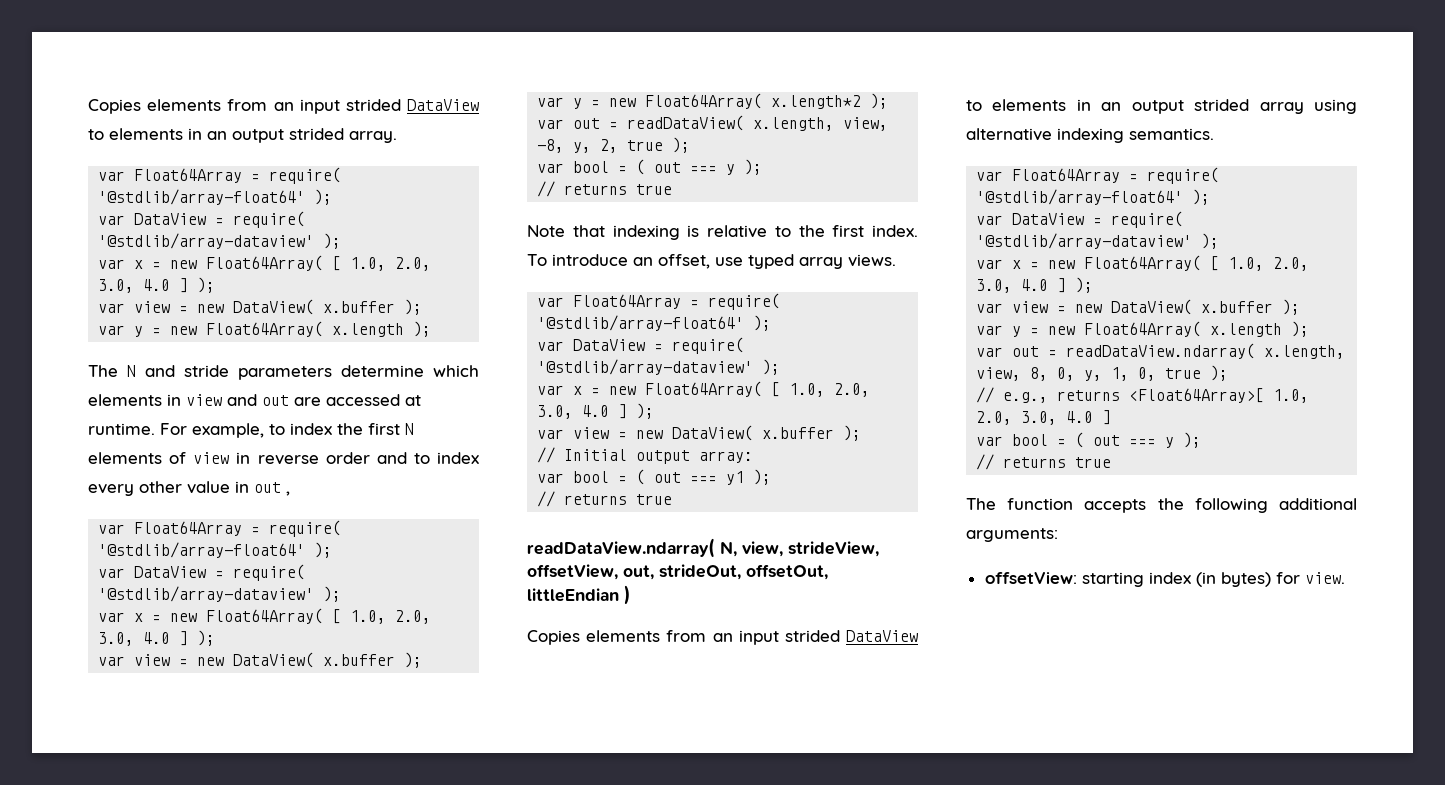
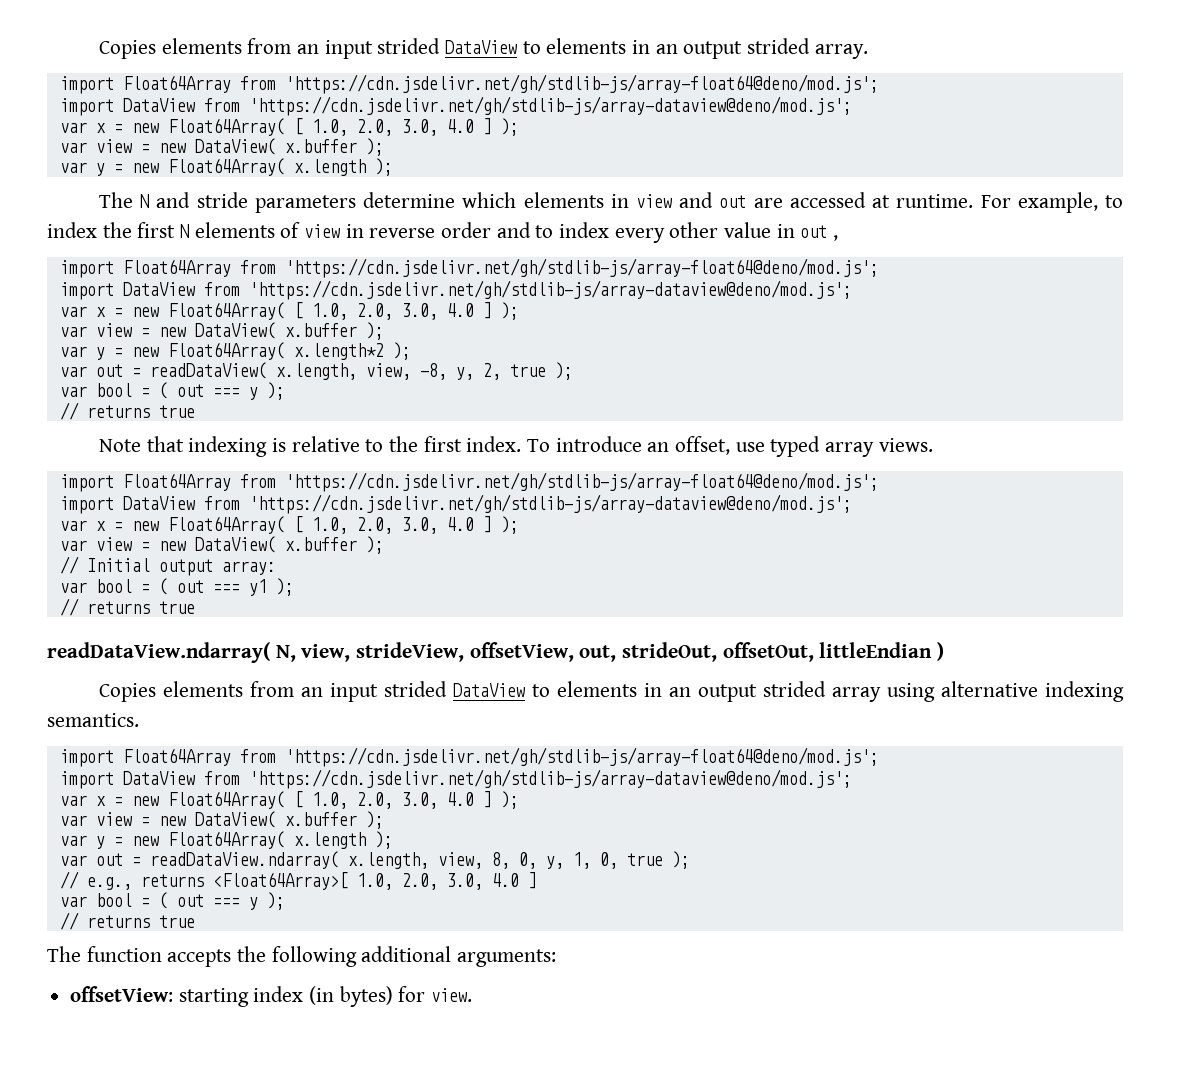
[98,167,342,184] [98,189,333,205] [98,211,306,228] [98,233,342,249] var Float64Array = require( '@stdlib/array-float64' ); // var DataView = require( '@stdlib/array-dataview' ); -> [59,74,879,94] [59,96,852,116] import Float64Array from 'https://cdn.jsdelivr.net/gh/stdlib-js/array-float64@deno/mod.js'; // import DataView from 'https://cdn.jsdelivr.net/gh/stdlib-js/array-dataview@deno/mod.js';
[98,520,342,537] [98,542,333,558] [98,564,306,581] [98,586,342,602] var Float64Array = require( '@stdlib/array-float64' ); // var DataView = require( '@stdlib/array-dataview' ); -> [59,258,879,278] [59,280,852,300] import Float64Array from 'https://cdn.jsdelivr.net/gh/stdlib-js/array-float64@deno/mod.js'; // import DataView from 'https://cdn.jsdelivr.net/gh/stdlib-js/array-dataview@deno/mod.js';
[537,293,781,310] [537,315,772,331] [537,337,745,354] [537,359,781,375] var Float64Array = require( '@stdlib/array-float64' ); // var DataView = require( '@stdlib/array-dataview' ); -> [59,472,879,492] [59,494,852,514] import Float64Array from 'https://cdn.jsdelivr.net/gh/stdlib-js/array-float64@deno/mod.js'; // import DataView from 'https://cdn.jsdelivr.net/gh/stdlib-js/array-dataview@deno/mod.js';
[976,167,1220,184] [976,189,1211,205] [976,211,1184,228] [976,233,1220,249] var Float64Array = require( '@stdlib/array-float64' ); // var DataView = require( '@stdlib/array-dataview' ); -> [59,747,879,767] [59,769,852,789] import Float64Array from 'https://cdn.jsdelivr.net/gh/stdlib-js/array-float64@deno/mod.js'; // import DataView from 'https://cdn.jsdelivr.net/gh/stdlib-js/array-dataview@deno/mod.js';

